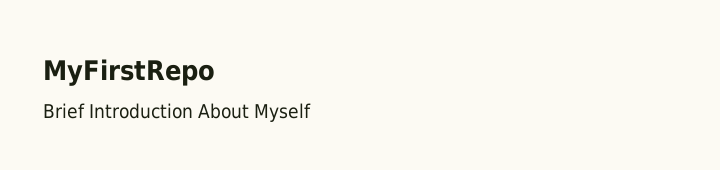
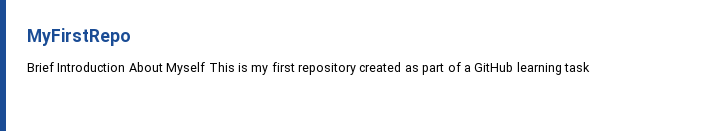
(312, 112) none -> [208,62,590,75] This is my first repository created as part of a GitHub learning task

